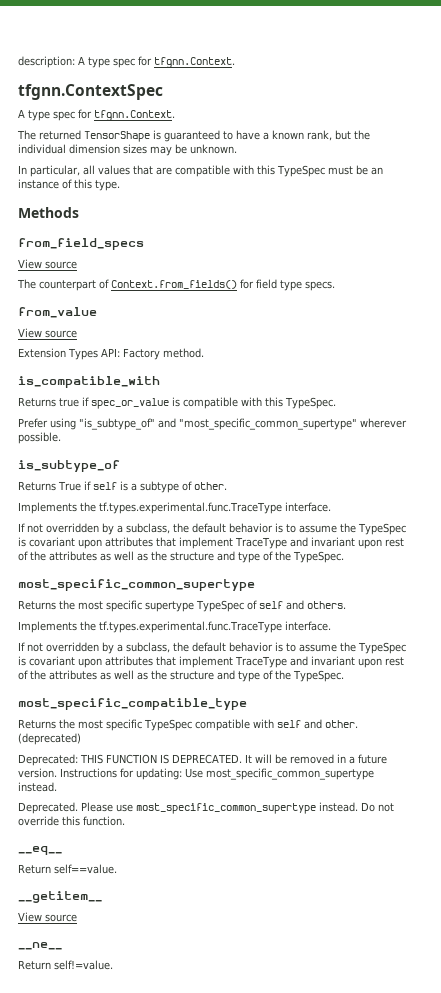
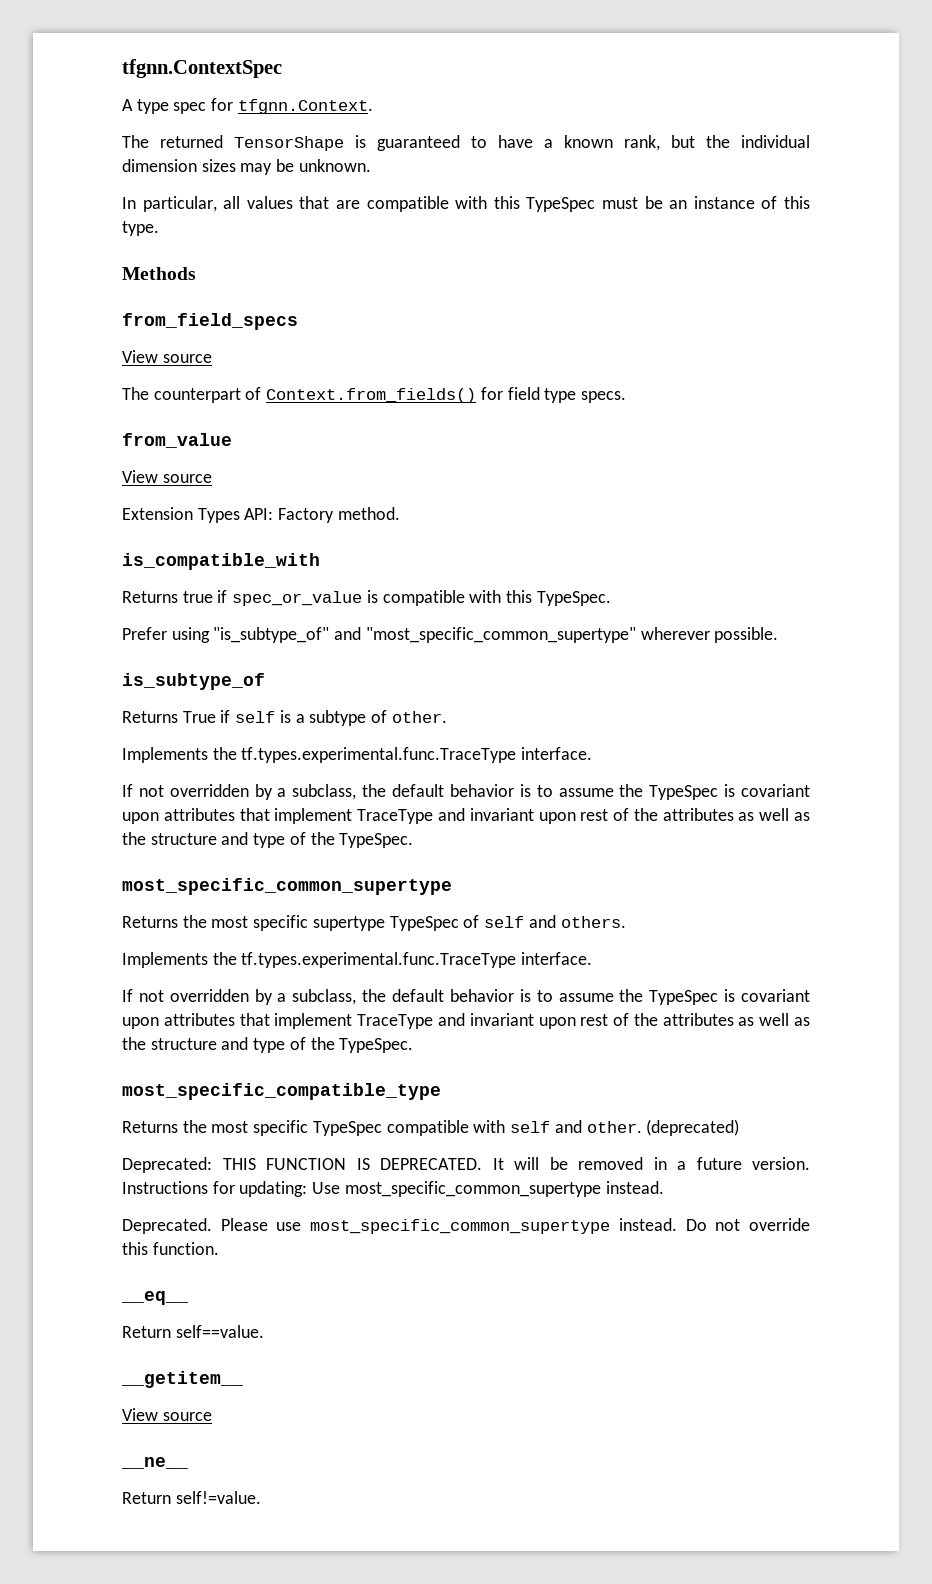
[18,56,235,68] description: A type spec for tfgnn.Context. // -> (122, 68) none

